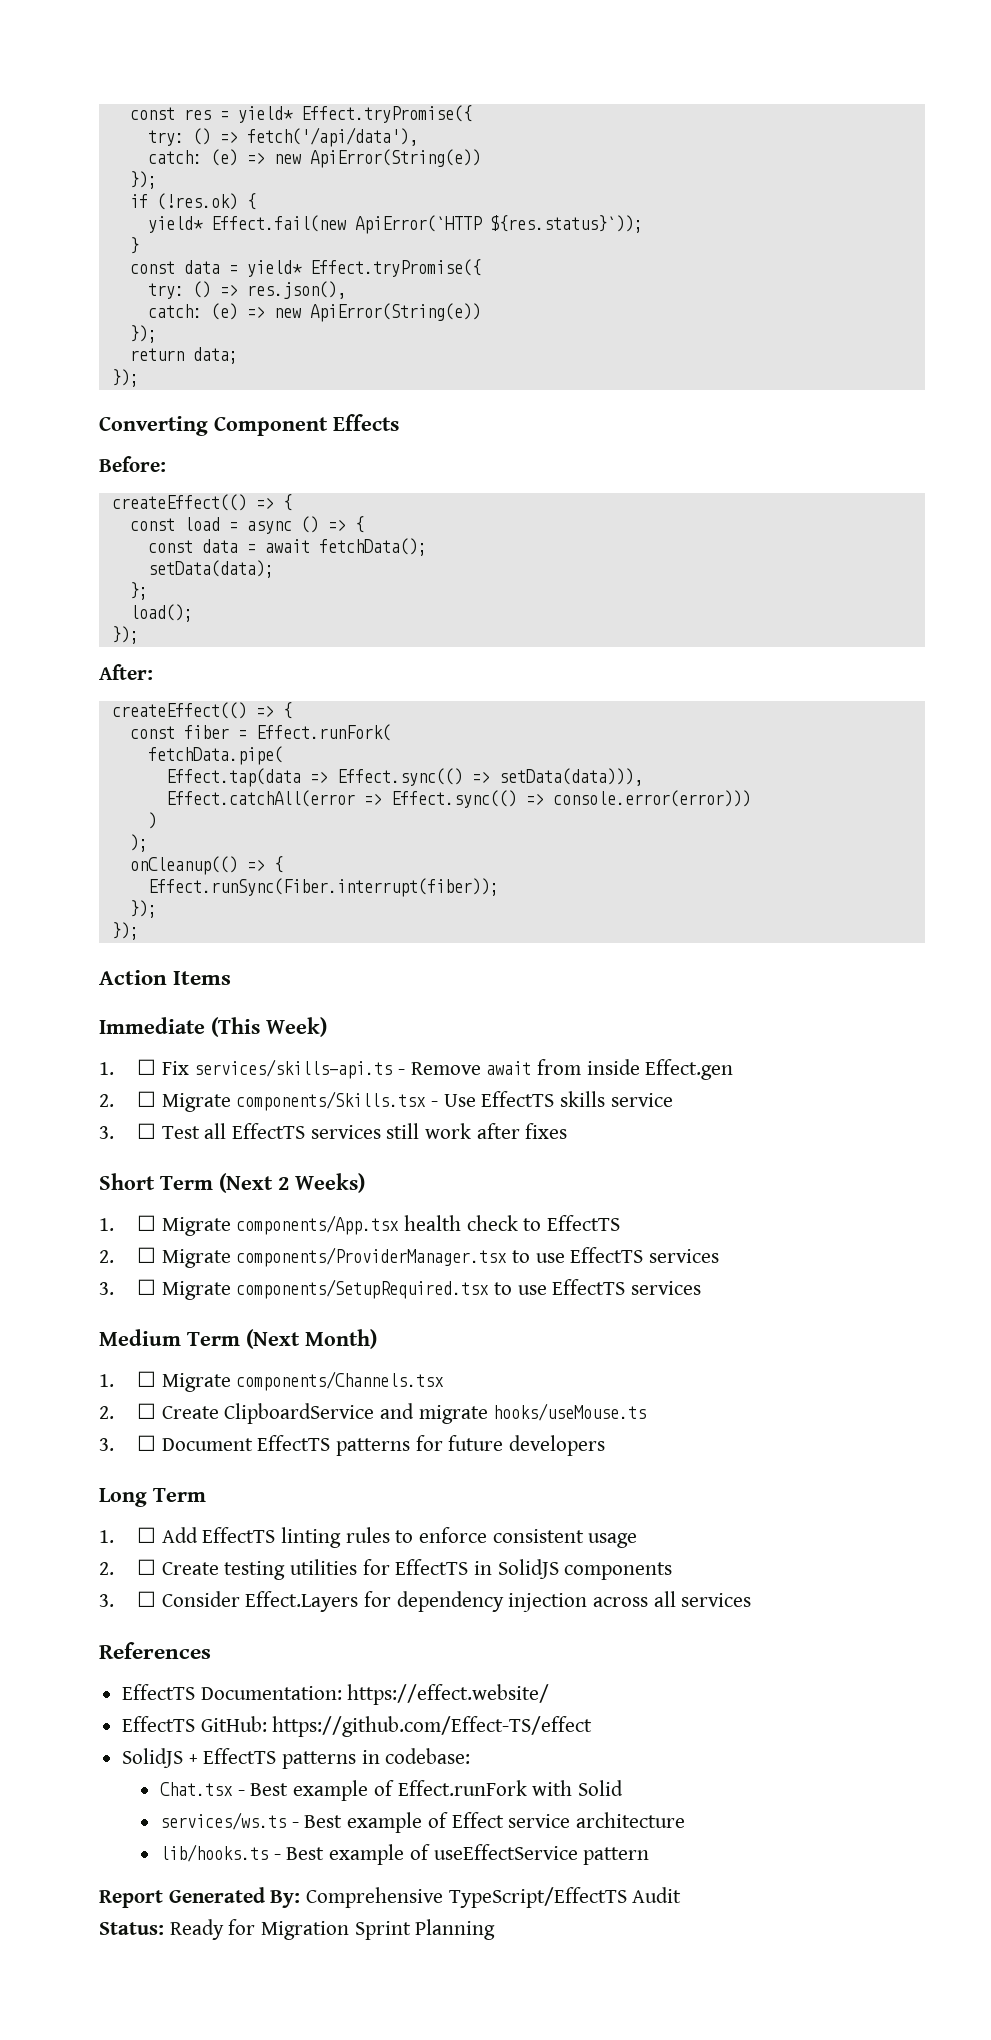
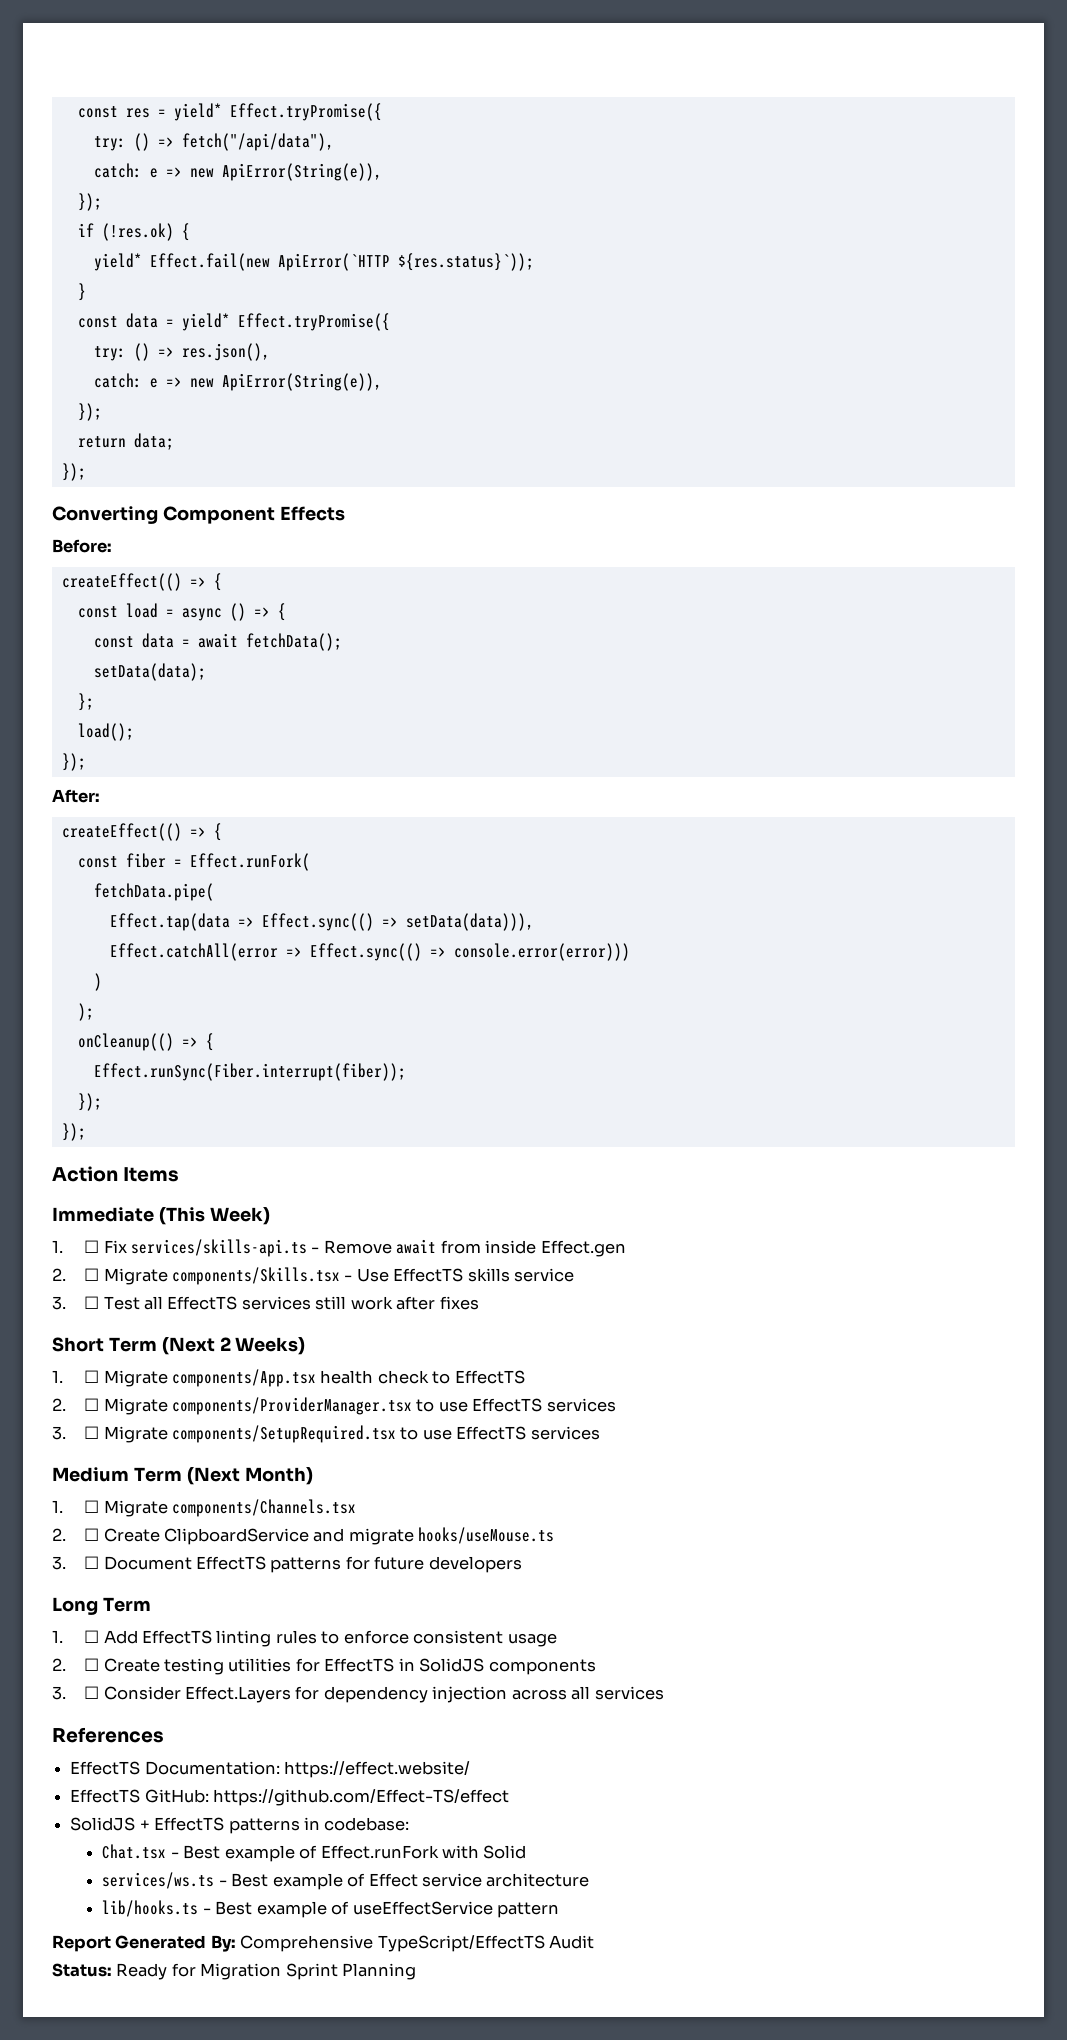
[246,127,418,147] [147,149,481,168] fetch('/api/data'), // catch: (e) => new ApiError(String(e)) -> [181,133,334,151] [93,163,382,181] fetch("/api/data"), // catch: e => new ApiError(String(e)),
[210,303,481,322] (e) => new ApiError(String(e)) -> [149,373,382,391] e => new ApiError(String(e)),

